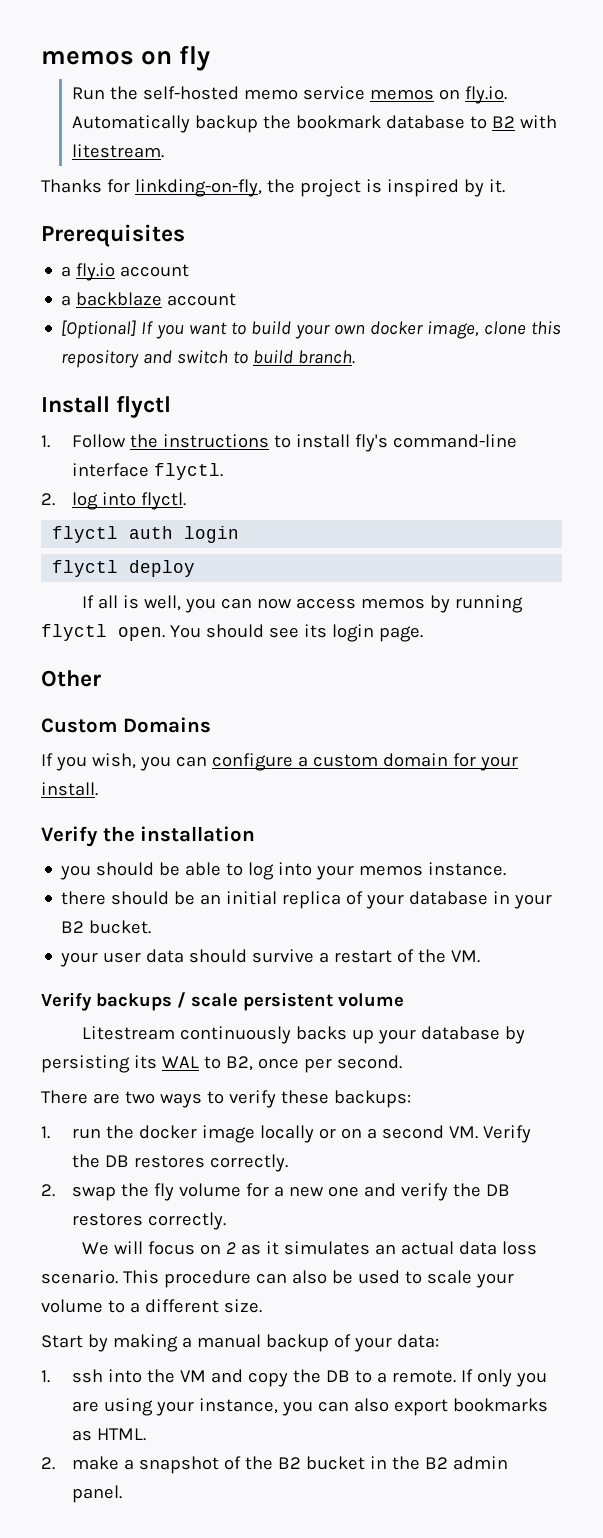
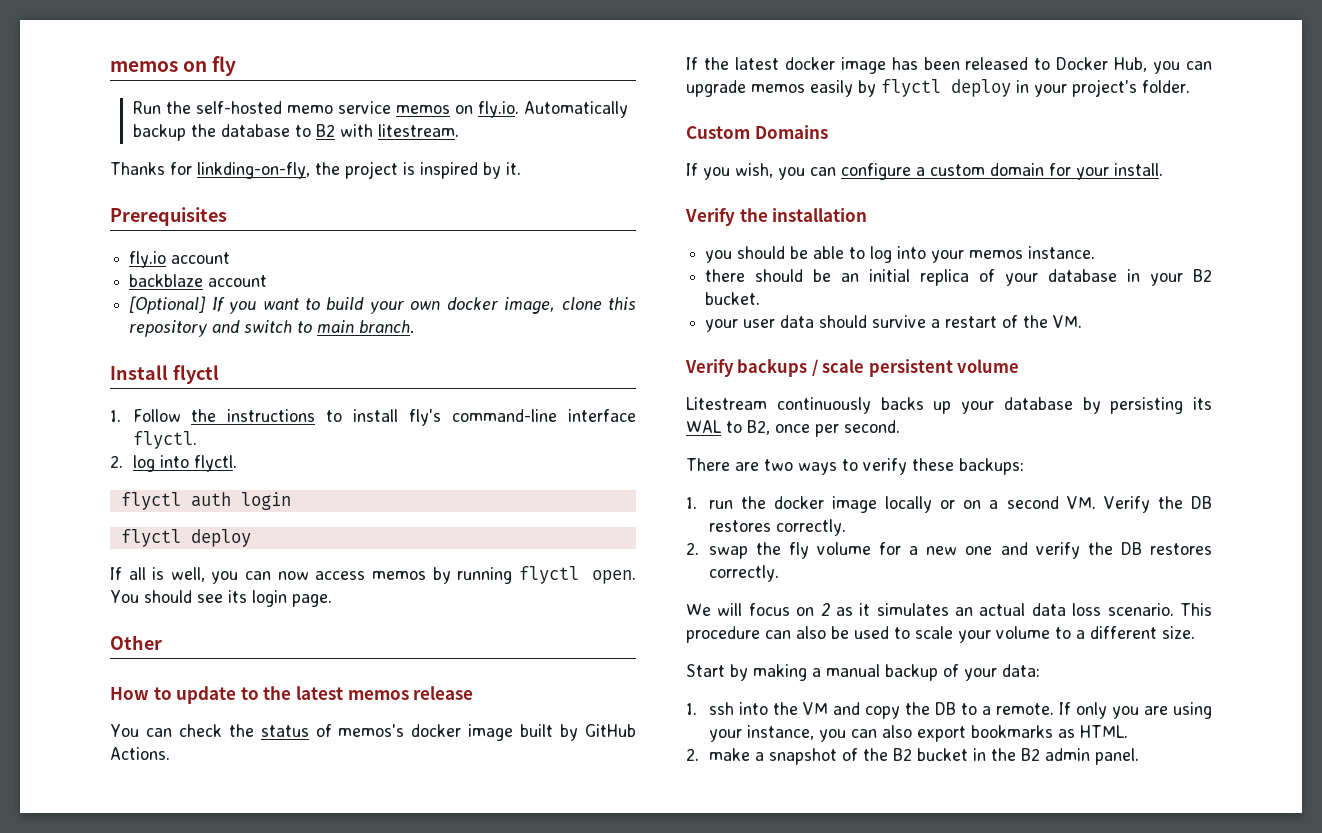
[296,115,382,129] bookmark -> (216, 130) none
[61,266,72,277] a -> (227, 216) none
[61,295,72,306] a -> (231, 258) none
[253,350,294,364] build -> [317,320,355,333] main
(101, 678) none -> [110,686,474,704] [110,724,636,741] [110,747,170,760] [686,57,1212,74] [686,79,1190,97] // How to update to the latest memos release // You can check the status of memos's docker image built by GitHub Actions. // If the latest docker image has been released to Docker Hub, you can upgrade memos easily by flyctl deploy in your project's folder.

